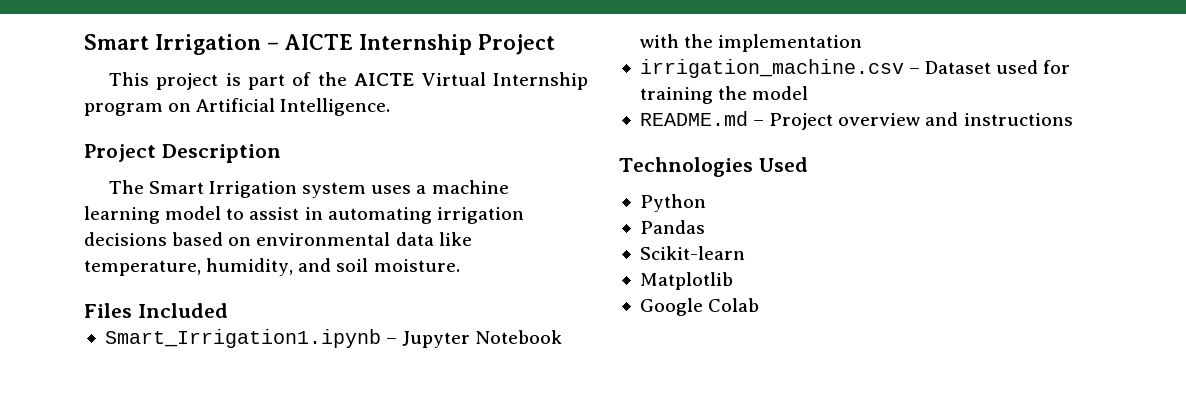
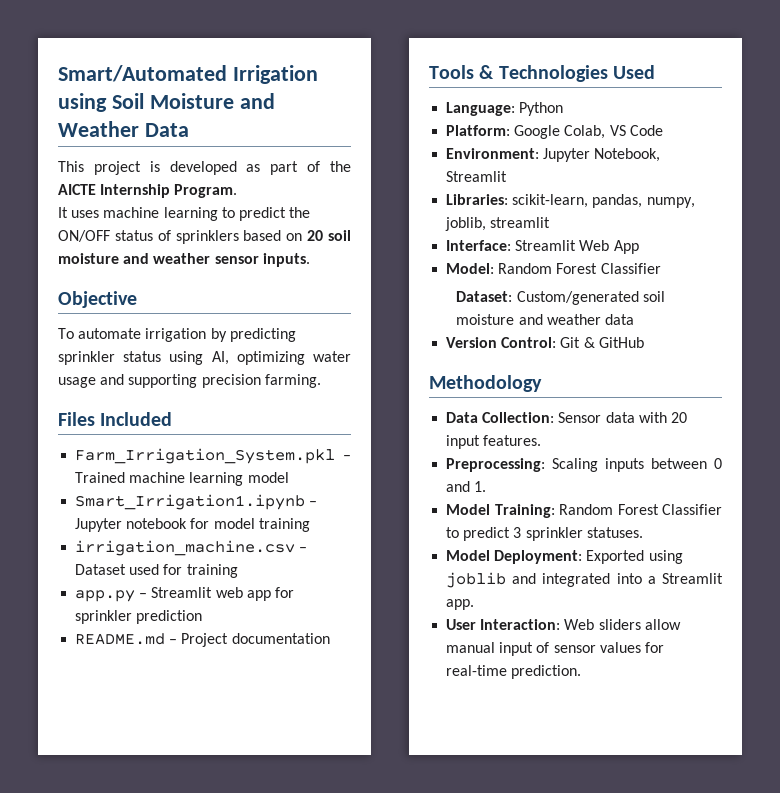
[84,34,555,55] Smart Irrigation – AICTE Internship Project -> [58,65,318,84] [58,93,275,112] [58,121,189,137] Smart/Automated Irrigation using Soil Moisture and Weather Data
(241, 79) none -> [169,161,261,175] developed as
[421,72,588,90] [84,98,391,116] [84,144,281,163] [108,180,509,198] [84,206,524,224] [84,232,472,246] [84,258,460,276] [84,303,228,318] Virtual Internship program on Artificial Intelligence. // Project Description // The Smart Irrigation system uses a machine learning model to assist in automating irrigation decisions based on environmental data like temperature, humidity, and soil moisture. // Files Included -> [100,184,238,198] [58,207,311,221] [58,230,351,244] [58,253,310,267] [58,291,137,308] [58,328,296,342] [58,351,351,365] [58,374,321,388] [58,412,173,426] [75,448,351,464] [75,472,289,486] Internship Program. // It uses machine learning to predict the ON/OFF status of sprinklers based on 20 soil moisture and weather sensor inputs. // Objective // To automate irrigation by predicting sprinkler status using AI, optimizing water usage and supporting precision farming. // Files Included // Farm_Irrigation_System.pkl – Trained machine learning model
[475,330,563,344] [639,34,863,52] Notebook with the implementation -> [126,518,310,532] notebook for model training
[718,86,809,100] the model -> [75,587,294,602] [75,610,203,624] // app.py – Streamlit web app for sprinkler prediction
[838,112,1073,126] overview and instructions // -> [231,633,330,644] [429,65,495,79] documentation // Tools &
(808, 164) none -> [446,102,516,116] Language:
[639,220,705,234] [639,246,745,260] [639,272,733,290] [639,298,760,316] Pandas // Scikit-learn // Matplotlib // Google Colab -> [446,125,663,139] [446,148,661,162] [446,171,508,182] [446,194,695,208] [445,217,551,231] [446,240,639,254] [446,263,661,274] [456,291,665,305] [456,314,634,325] [446,337,644,348] [429,375,542,392] [446,412,687,423] [446,435,542,449] [446,458,722,472] [446,481,487,492] [446,504,722,518] [446,527,643,541] [446,550,683,564] [446,572,723,588] [446,599,475,610] [446,619,681,630] [446,642,664,656] [446,665,582,679] Platform: Google Colab, VS Code // Environment: Jupyter Notebook, Streamlit // Libraries: scikit-learn, pandas, numpy, joblib, streamlit // Interface: Streamlit Web App // Model: Random Forest Classifier // Dataset: Custom/generated soil moisture and weather data // Version Control: Git & GitHub // Methodology // Data Collection: Sensor data with 20 input features. // Preprocessing: Scaling inputs between 0 and 1. // Model Training: Random Forest Classifier to predict 3 sprinkler statuses. // Model Deployment: Exported using joblib and integrated into a Streamlit app. // User Interaction: Web sliders allow manual input of sensor values for real-time prediction.

